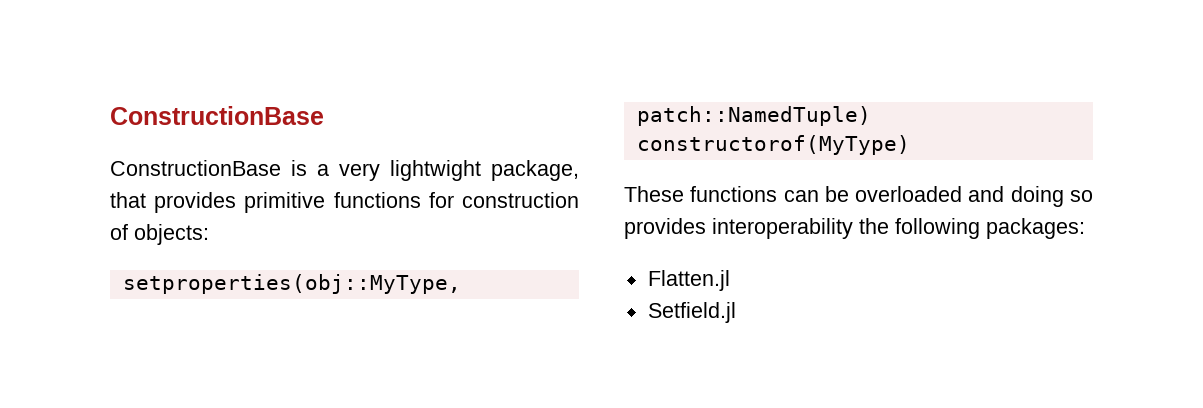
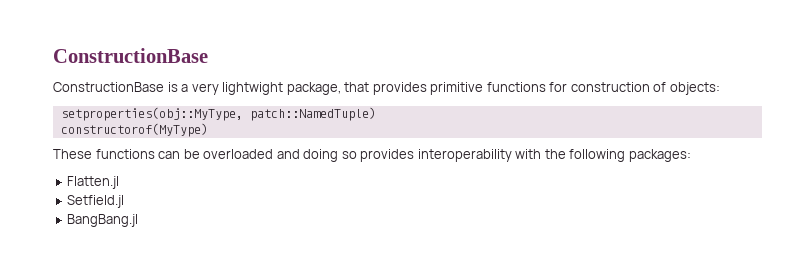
(853, 228) none -> [515,149,542,159] with
(736, 312) none -> [67,214,139,227] // BangBang.jl

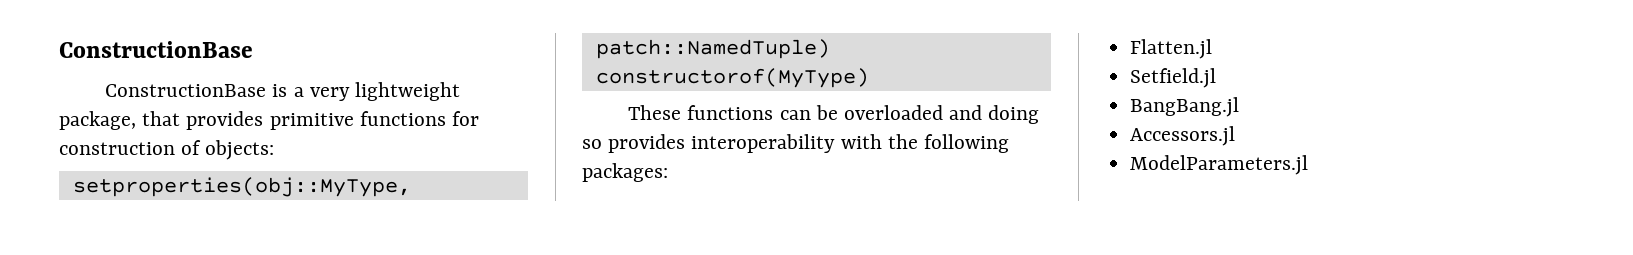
[222,82,284,95] lightwight -> [354,82,460,101] lightweight
(139, 220) none -> [1130,126,1236,146] [1130,155,1309,175] // Accessors.jl // ModelParameters.jl

